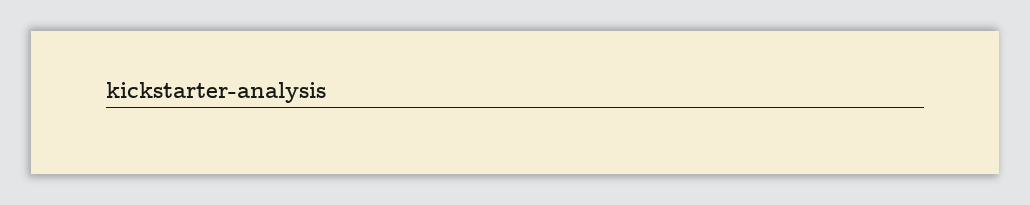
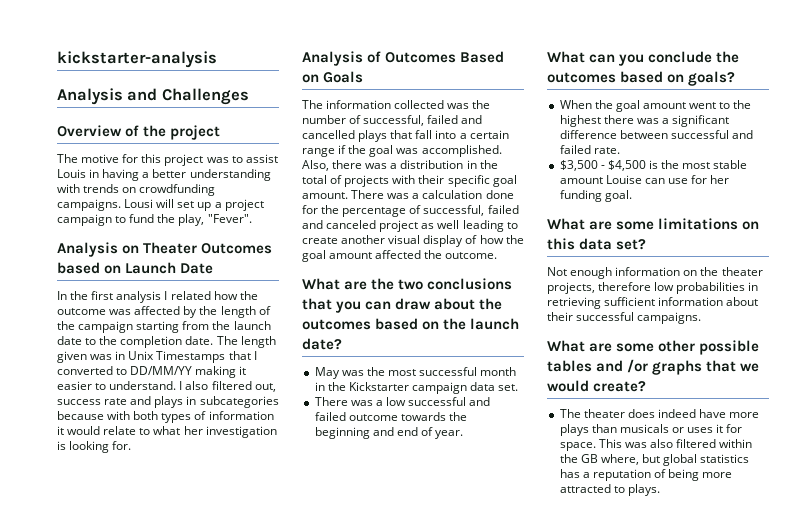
(326, 92) none -> [57,88,249,105] [57,125,221,140] [57,154,278,166] [57,169,271,181] [57,184,216,196] [57,199,264,211] [57,214,252,226] [57,242,273,257] [57,262,214,274] [57,291,258,303] [57,306,271,318] [57,321,271,333] [57,336,276,348] [57,351,257,363] [57,366,247,378] [57,381,276,392] [57,396,279,408] [57,411,274,423] [57,426,277,438] [57,441,132,453] [302,51,505,66] [302,71,364,83] [302,100,491,109] [302,115,483,126] [302,130,509,142] [302,145,502,157] [302,160,498,171] [302,175,517,187] [302,190,514,199] [302,205,519,217] [302,220,518,232] [302,235,524,247] [302,250,498,262] [302,278,513,290] [302,298,503,313] [302,318,520,330] [302,338,342,350] [314,367,517,379] [314,382,519,394] [314,397,491,406] [314,412,467,421] [314,427,464,439] [547,51,740,66] [547,71,736,86] [559,100,752,112] [559,115,730,127] [559,130,753,139] [559,145,620,154] [559,160,748,171] [559,175,730,184] [559,190,632,202] [547,218,760,230] [547,238,647,250] [547,267,763,279] [547,282,759,294] [547,297,759,309] [547,312,702,324] [547,340,760,355] [547,359,760,375] [547,380,647,392] [559,409,760,418] [559,424,743,436] [559,439,753,451] [559,454,750,466] [559,469,733,481] [559,484,660,496] // Analysis and Challenges // Overview of the project // The motive for this project was to assist Louis in having a better understanding with trends on crowdfunding campaigns. Lousi will set up a project campaign to fund the play, "Fever". // Analysis on Theater Outcomes based on Launch Date // In the first analysis I related how the outcome was affected by the length of the campaign starting from the launch date to the completion date. The length given was in Unix Timestamps that I converted to DD/MM/YY making it easier to understand. I also filtered out, success rate and plays in subcategories because with both types of information it would relate to what her investigation is looking for. // Analysis of Outcomes Based on Goals // The information collected was the number of successful, failed and cancelled plays that fall into a certain range if the goal was accomplished. Also, there was a distribution in the total of projects with their specific goal amount. There was a calculation done for the percentage of successful, failed and canceled project as well leading to create another visual display of how the goal amount affected the outcome. // What are the two conclusions that you can draw about the outcomes based on the launch date? // May was the most successful month in the Kickstarter campaign data set. // There was a low successful and failed outcome towards the beginning and end of year. // What can you conclude the outcomes based on goals? // When the goal amount went to the highest there was a significant difference between successful and failed rate. // $3,500 - $4,500 is the most stable amount Louise can use for her funding goal. // What are some limitations on this data set? // Not enough information on the theater projects, therefore low probabilities in retrieving sufficient information about their successful campaigns. // What are some other possible tables and /or graphs that we would create? // The theater does indeed have more plays than musicals or uses it for space. This was also filtered within the GB where, but global statistics has a reputation of being more attracted to plays.

